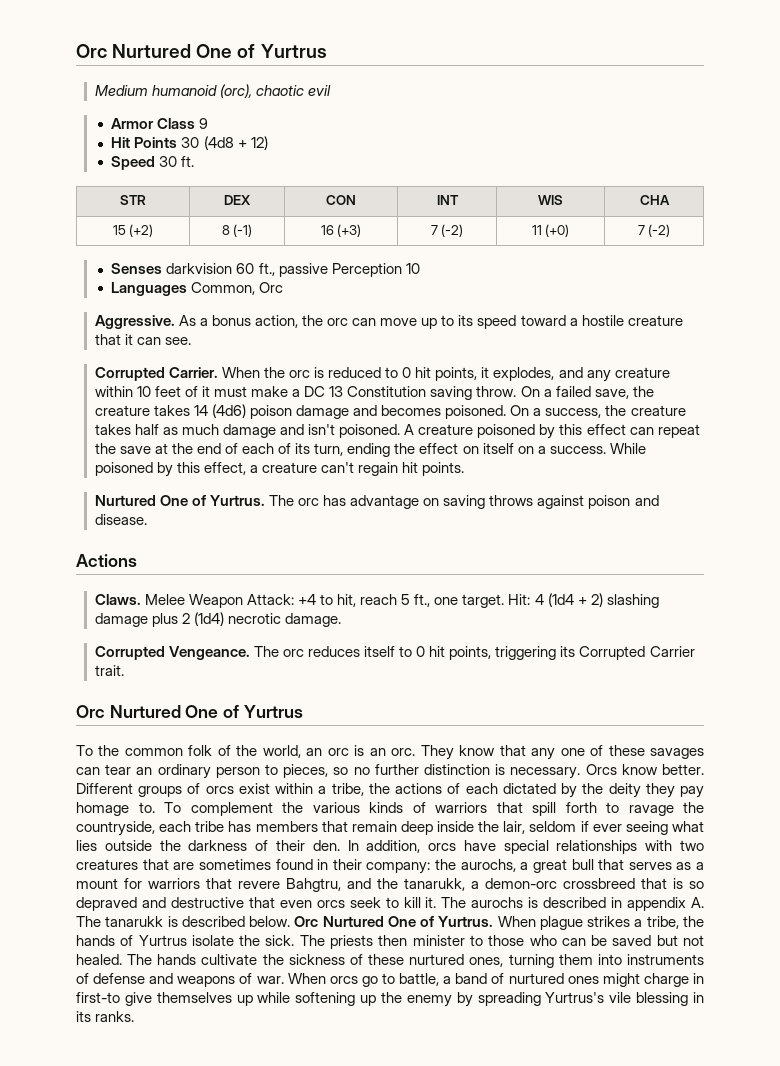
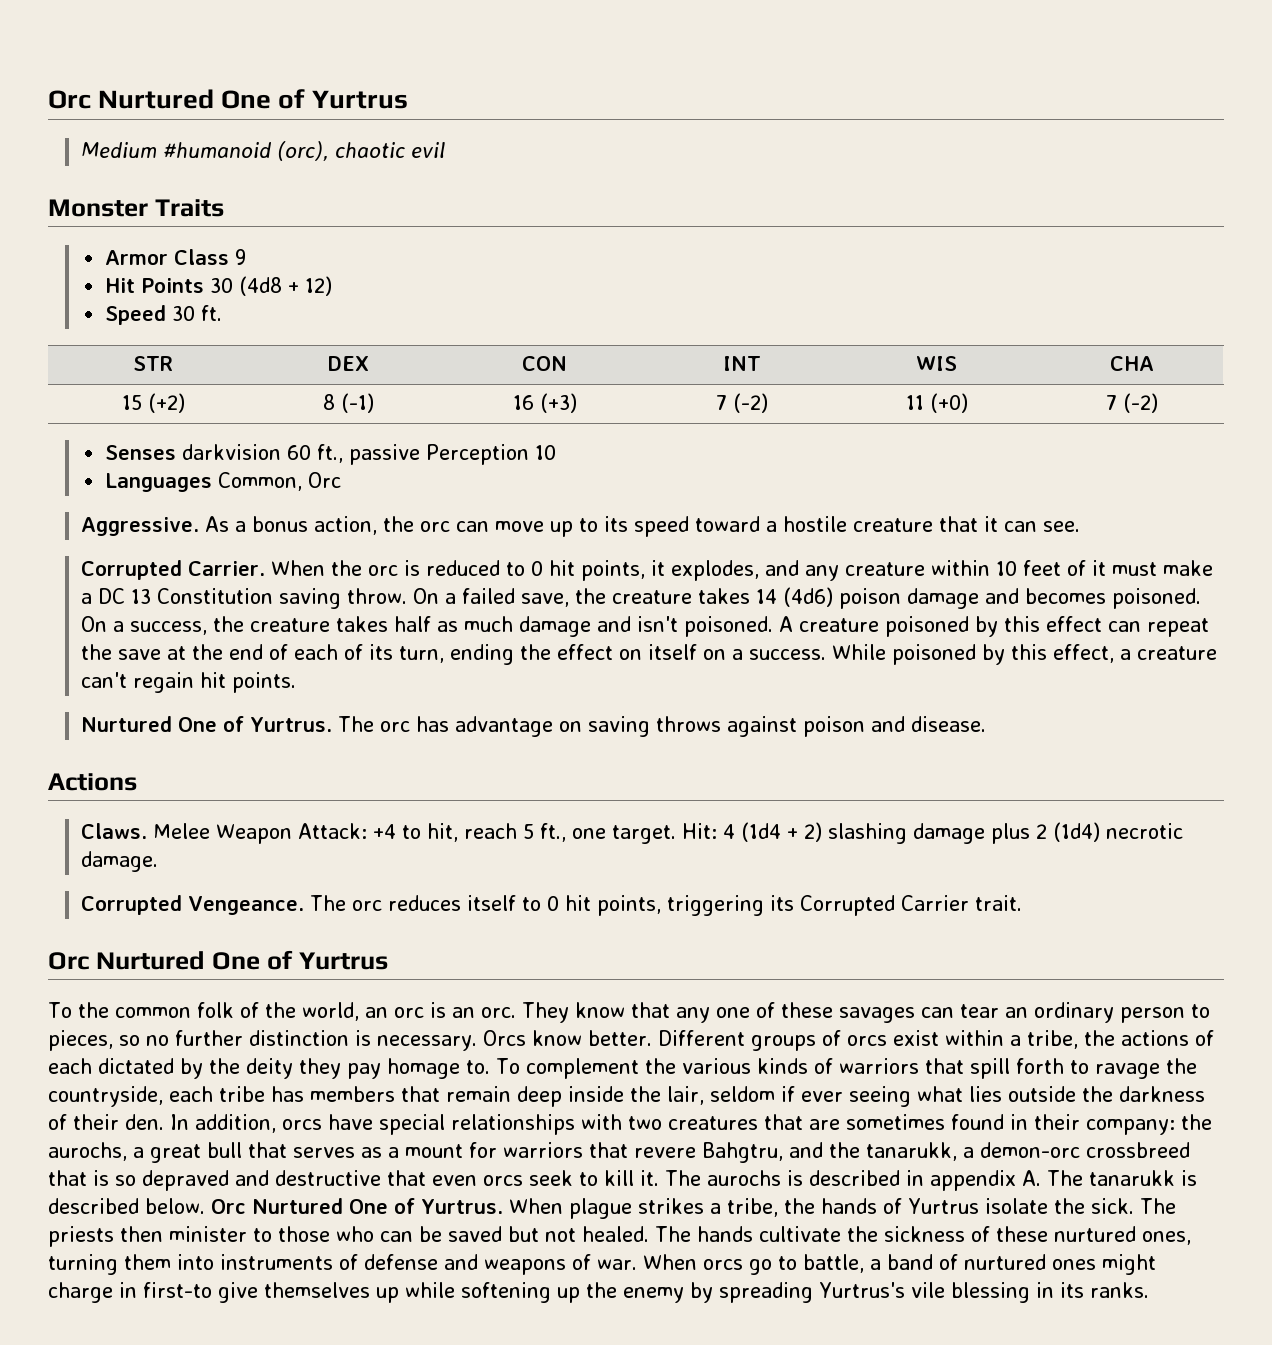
[151,85,217,96] humanoid -> [162,142,271,158] #humanoid
(332, 90) none -> [48,199,224,217] // Monster Traits

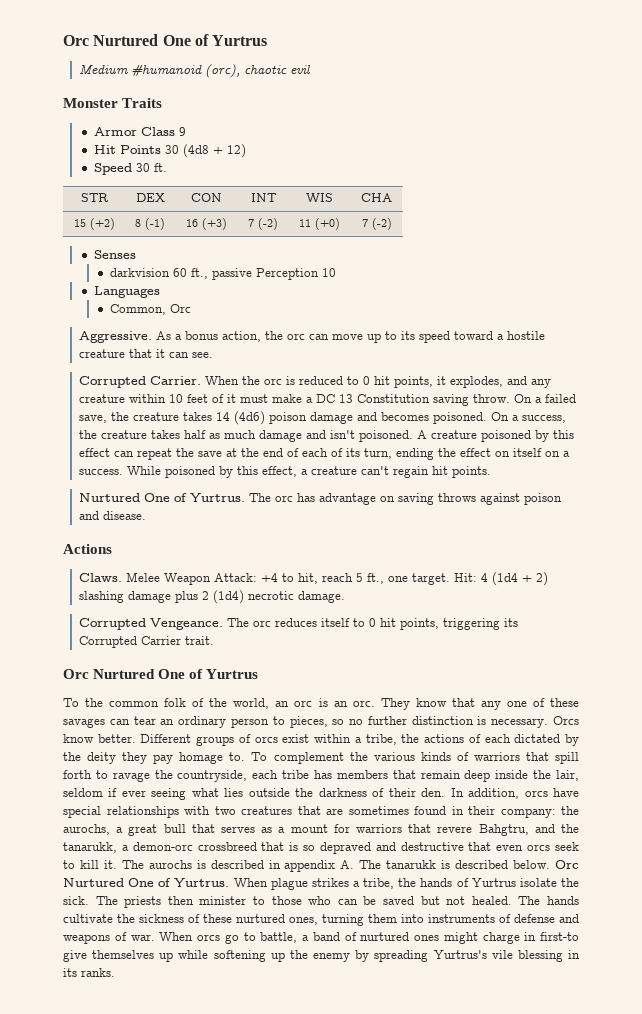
(176, 452) none -> (136, 254) //
(212, 482) none -> (160, 292) //

